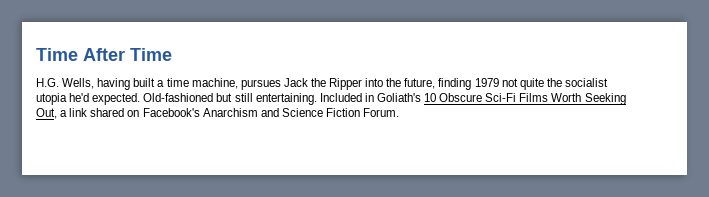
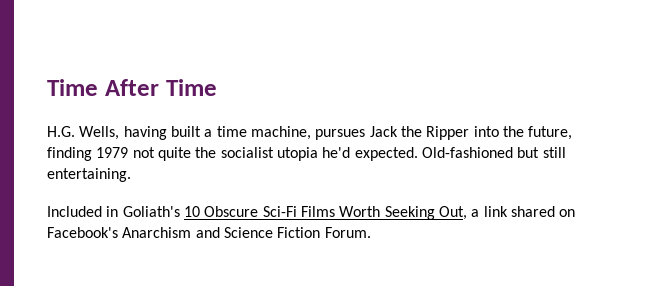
(317, 99) none -> (131, 175) //

